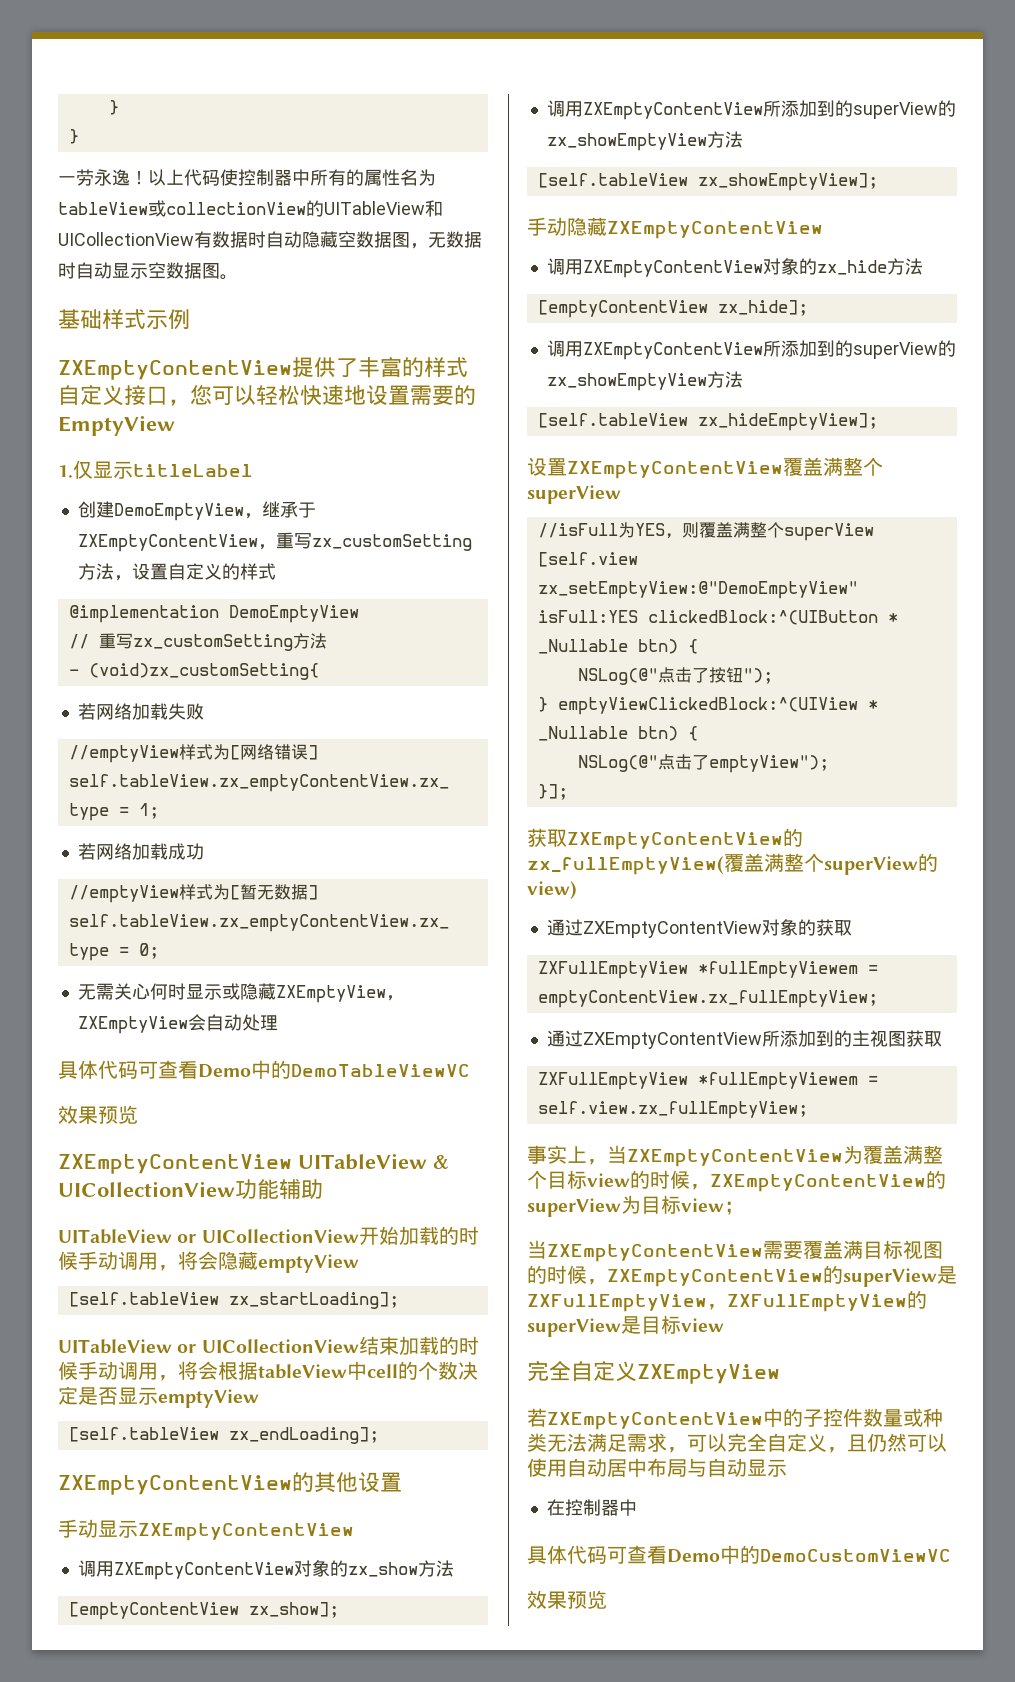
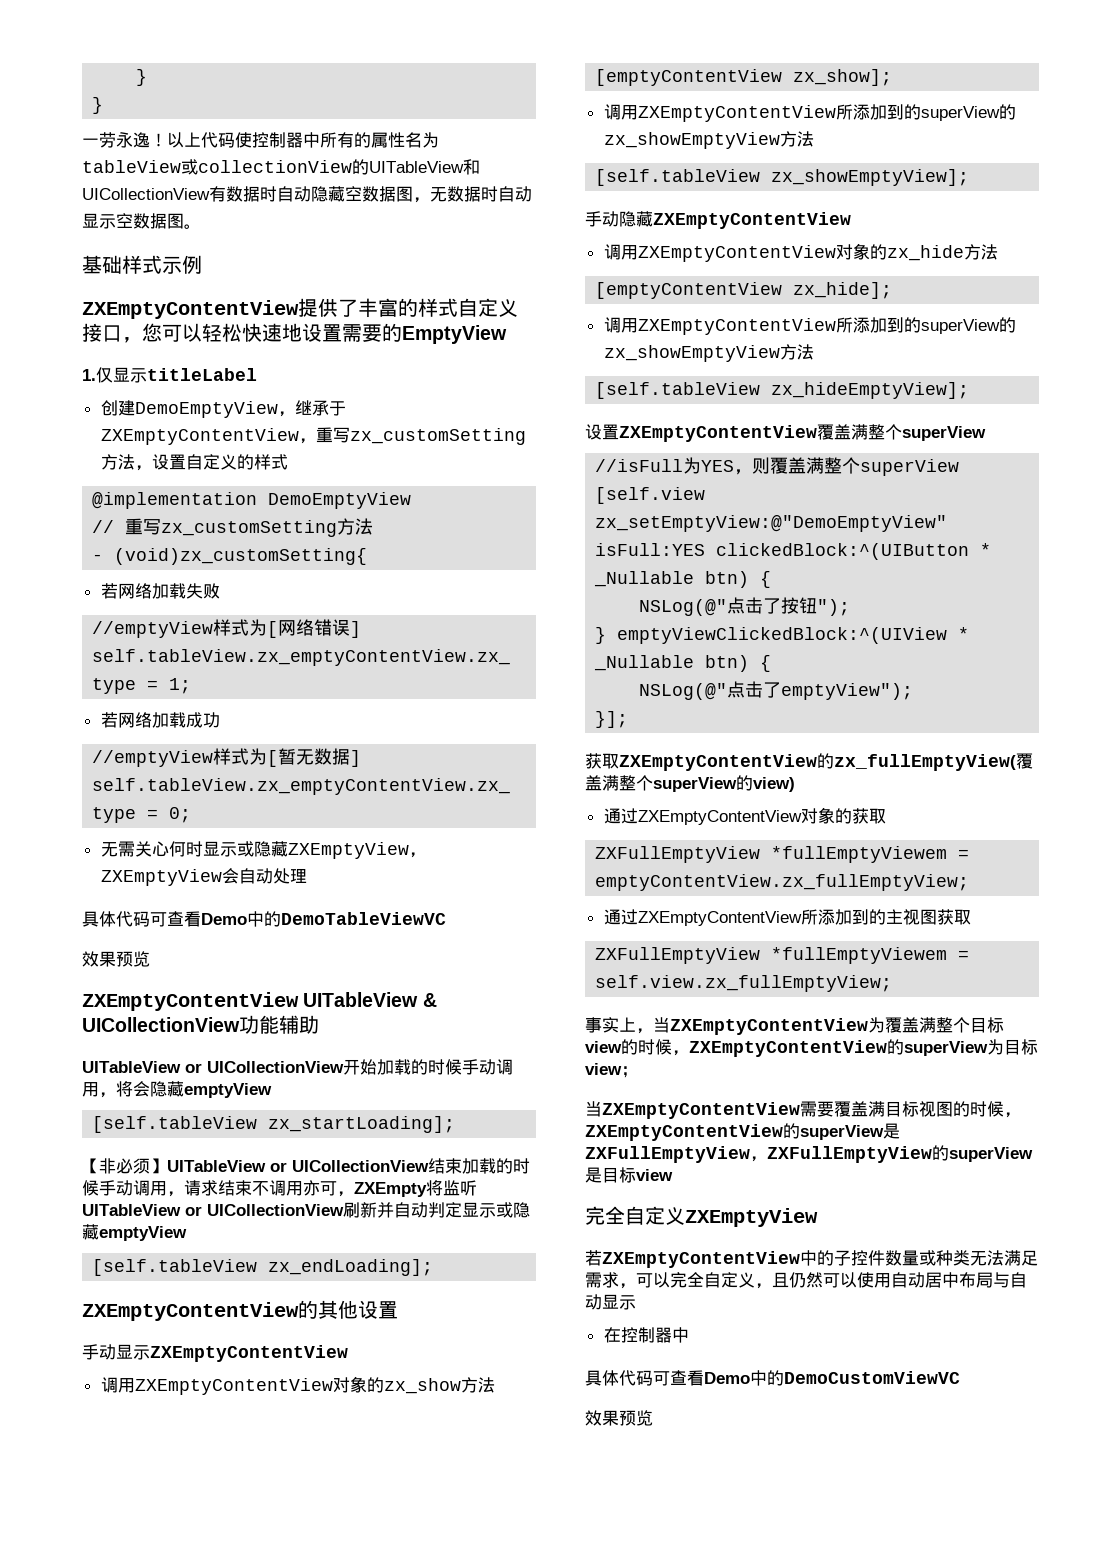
(399, 1300) none -> [82,1158,167,1174] 【非必须】
[178,1361,478,1380] [58,1386,158,1405] 将会根据tableView中cell的个数决定是否显示 -> [184,1180,477,1197] [82,1202,530,1218] [82,1224,99,1240] 请求结束不调用亦可，ZXEmpty将监听UITableView or UICollectionView刷新并自动判定显示或隐藏

